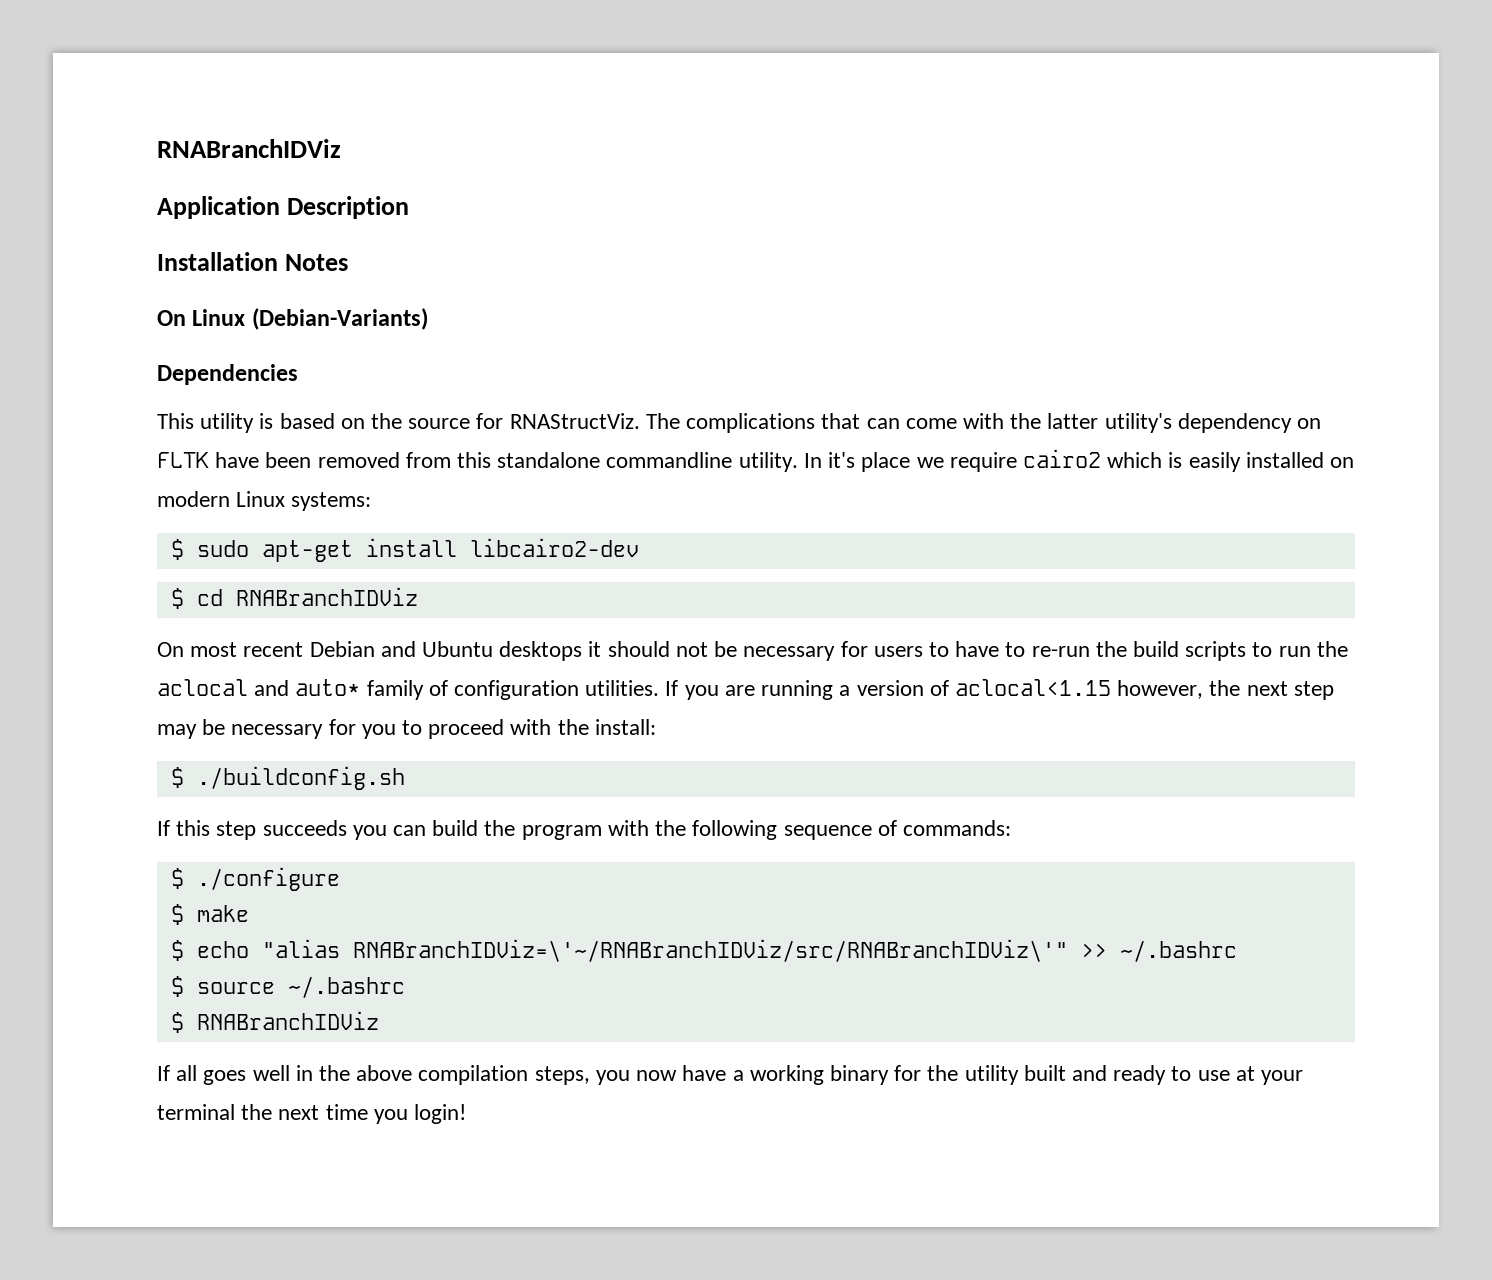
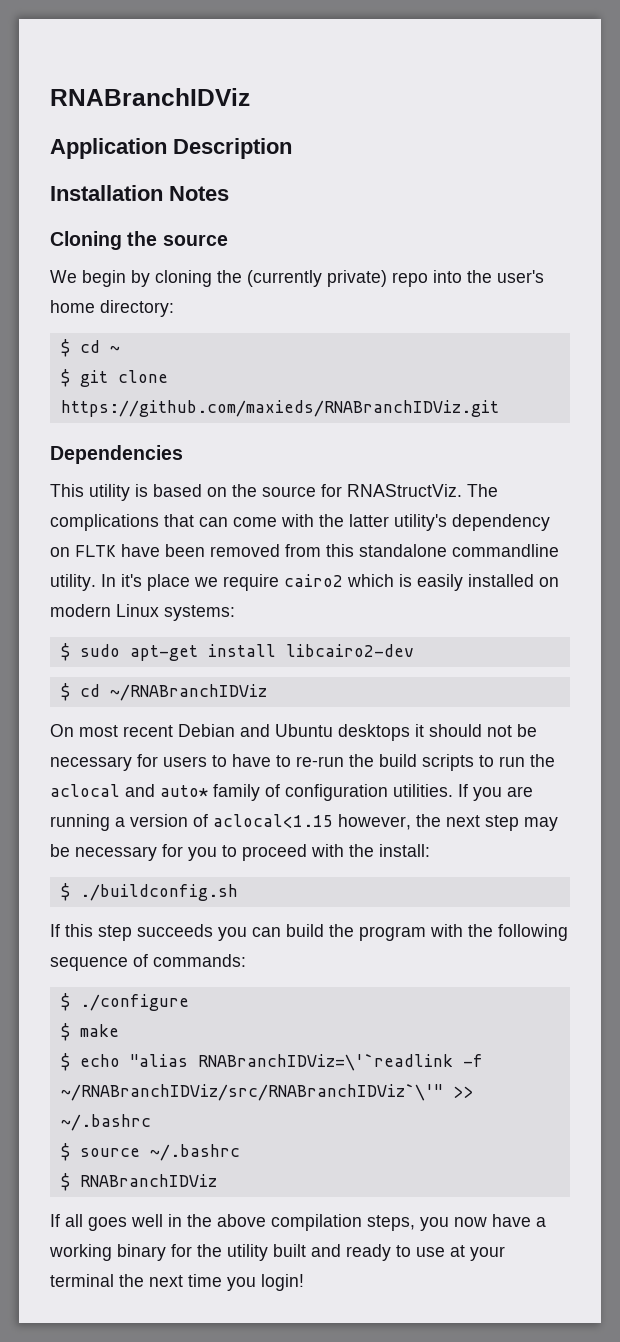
[157,308,428,330] On Linux (Debian-Variants) -> [50,231,228,250] [50,270,544,287] [50,300,174,317] [60,339,120,357] [60,369,168,387] [60,400,499,417] Cloning the source // We begin by cloning the (currently private) repo into the user's home directory: // $ cd ~ // $ git clone https://github.com/maxieds/RNABranchIDViz.git
[235,587,418,606] RNABranchIDViz -> [109,684,267,701] ~/RNABranchIDViz
[352,939,1068,962] RNABranchIDViz=\'~/RNABranchIDViz/src/RNABranchIDViz\'" -> [197,1054,483,1071] [60,1084,443,1101] RNABranchIDViz=\'`readlink -f ~/RNABranchIDViz/src/RNABranchIDViz`\'"

